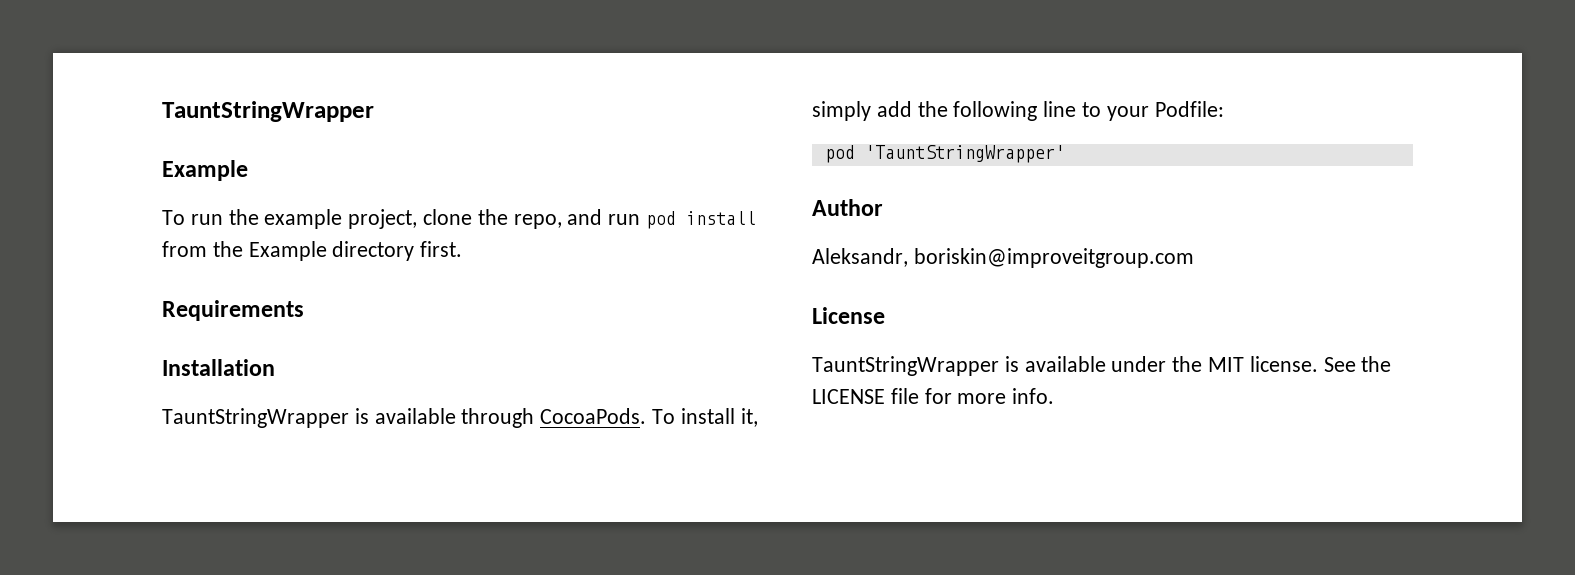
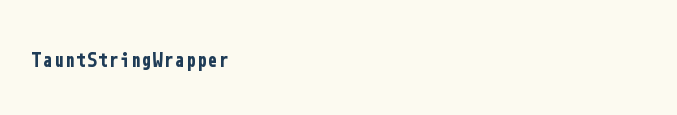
[162,101,374,122] [162,160,248,181] [162,209,757,229] [162,241,463,261] [162,300,304,321] [162,359,275,376] [162,408,758,428] [812,101,1224,121] [824,145,1065,163] [812,199,883,216] [812,248,1194,268] [812,307,885,324] [812,356,1392,376] [812,388,1055,404] TauntStringWrapper // Example // To run the example project, clone the repo, and run pod install from the Example directory first. // Requirements // Installation // TauntStringWrapper is available through CocoaPods. To install it, simply add the following line to your Podfile: // pod 'TauntStringWrapper' // Author // Aleksandr, boriskin@improveitgroup.com // License // TauntStringWrapper is available under the MIT license. See the LICENSE file for more info. -> [31,52,229,71] TauntStringWrapper

